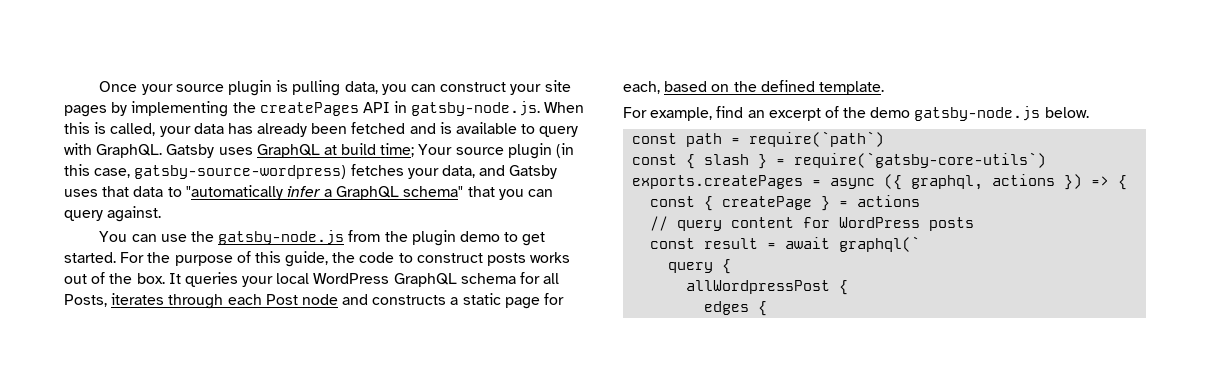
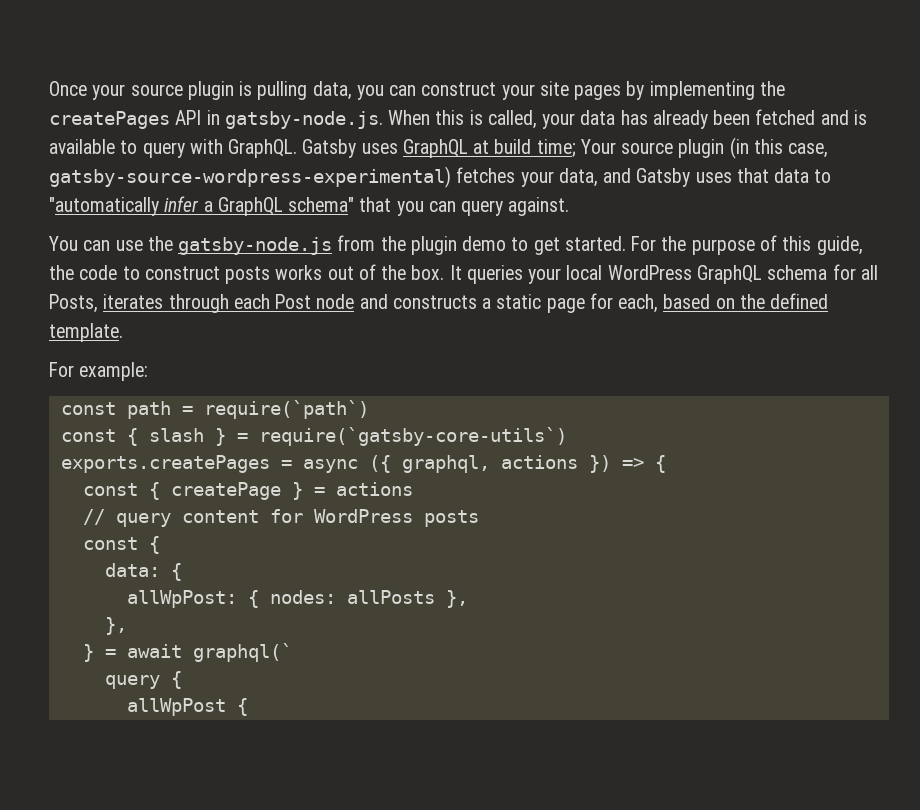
[134,165,347,179] gatsby-source-wordpress) -> [49,166,451,188] gatsby-source-wordpress-experimental)
[650,106,1089,121] example, find an excerpt of the demo gatsby-node.js below. -> [79,362,149,381] example:
[704,238,759,249] result -> [148,536,160,554] [104,563,182,581] [126,590,468,608] [104,617,127,635] [82,644,94,662] { // data: { // allWpPost: { nodes: allPosts }, // }, // }
[686,280,849,295] [704,301,768,316] allWordpressPost { // edges { -> [126,698,248,716] allWpPost {

